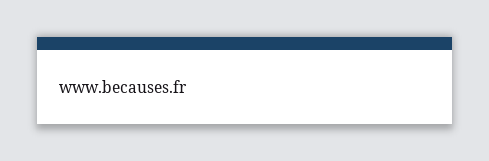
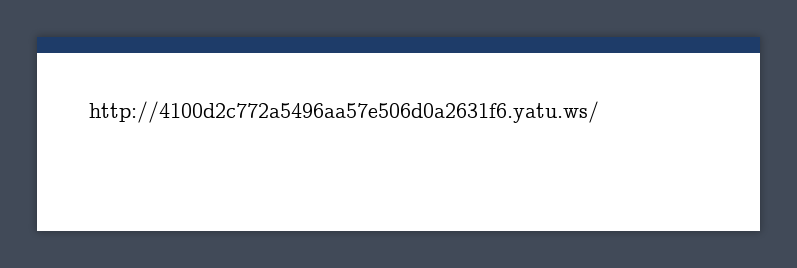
[59,80,187,93] www.becauses.fr -> [89,101,599,123] http://4100d2c772a5496aa57e506d0a2631f6.yatu.ws/

